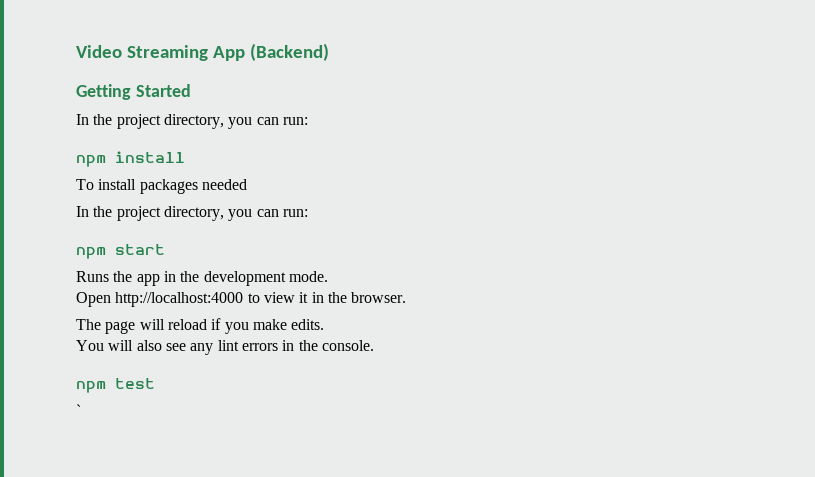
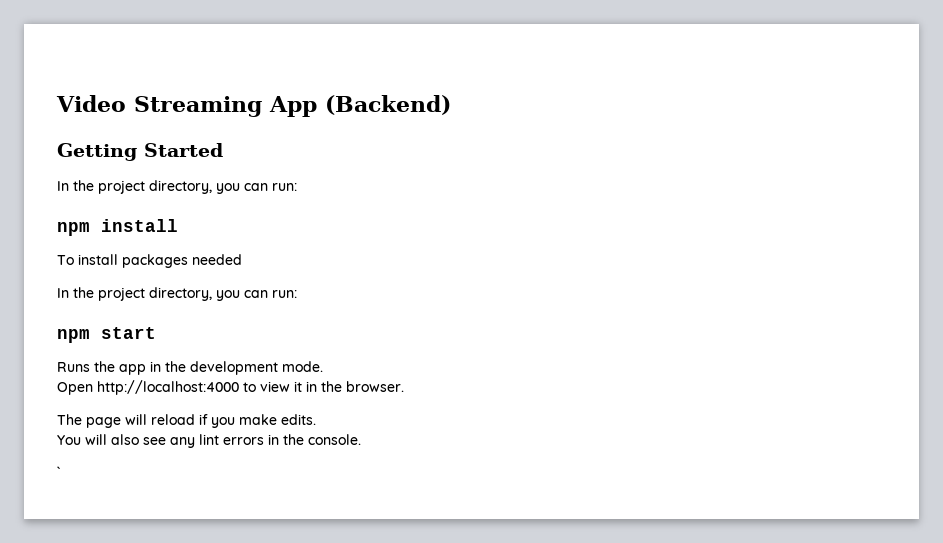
[76,378,155,393] // npm test -> (361, 439) none

